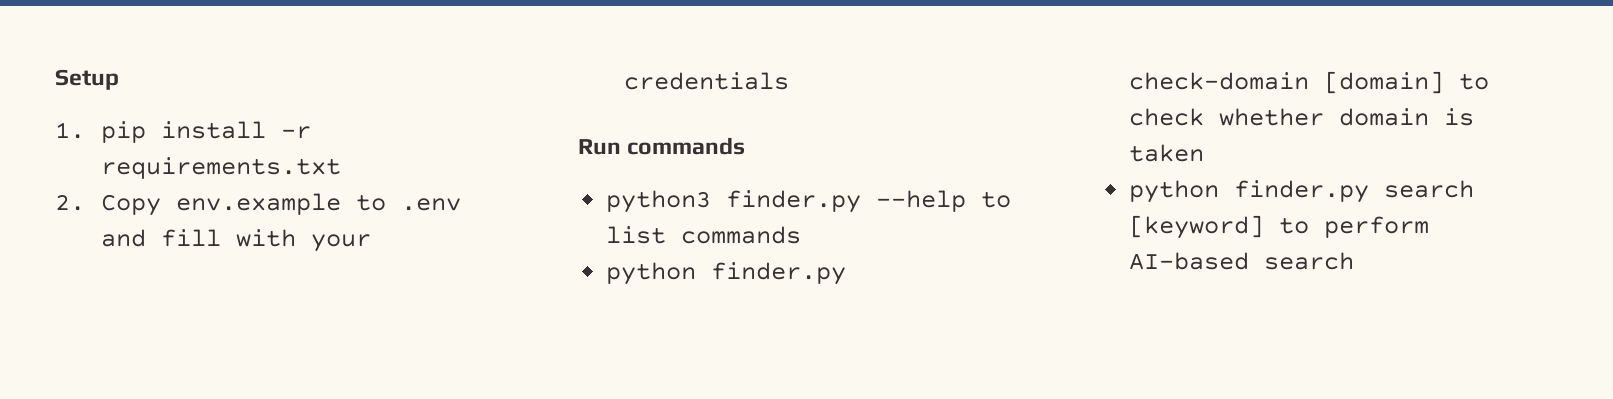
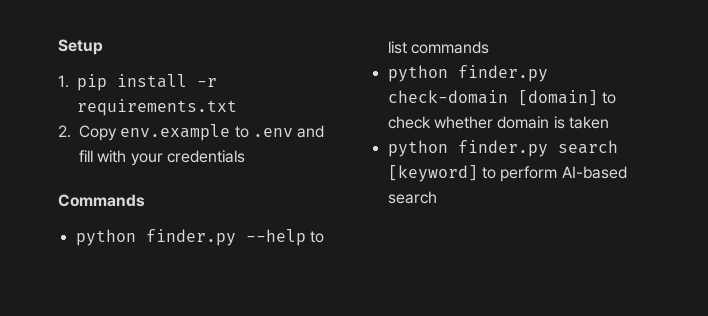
[578,137,746,155] [606,190,712,213] Run commands // python3 -> [58,194,145,207] [75,229,136,246] Commands // python

